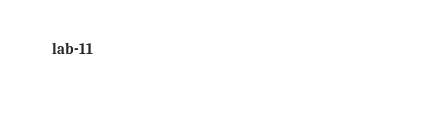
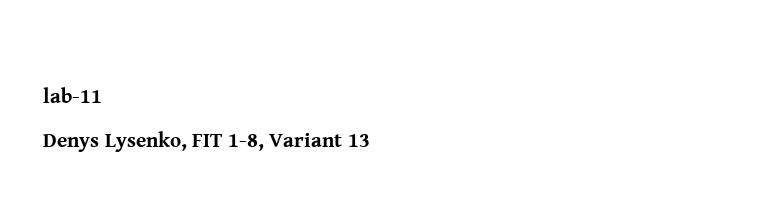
(93, 48) none -> [43,131,370,152] // Denys Lysenko, FIT 1-8, Variant 13

